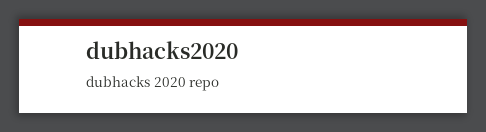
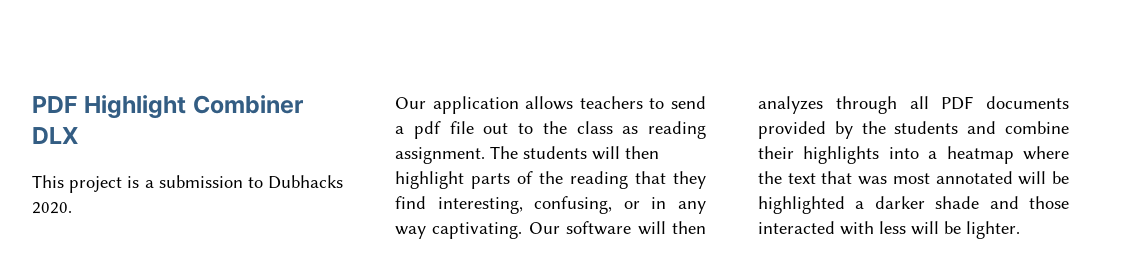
[86,41,238,59] [86,76,220,91] dubhacks2020 // dubhacks 2020 repo -> [32,95,304,119] [32,127,78,144] [32,175,343,193] [32,202,72,214] [395,96,706,114] [395,121,706,139] [395,146,659,164] [395,171,706,189] [395,196,706,214] [395,221,706,239] [758,96,1069,114] [758,121,1069,139] [758,146,1069,164] [758,171,1069,185] [758,196,1069,214] [758,221,1020,239] PDF Highlight Combiner DLX // This project is a submission to Dubhacks 2020. // Our application allows teachers to send a pdf file out to the class as reading assignment. The students will then highlight parts of the reading that they find interesting, confusing, or in any way captivating. Our software will then analyzes through all PDF documents provided by the students and combine their highlights into a heatmap where the text that was most annotated will be highlighted a darker shade and those interacted with less will be lighter.

